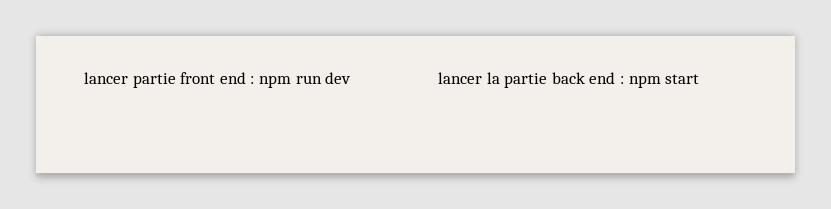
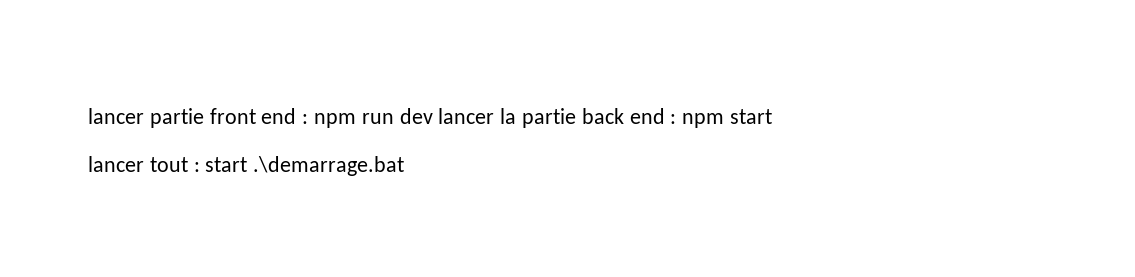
(700, 79) none -> [88,156,405,176] // lancer tout : start .\demarrage.bat

